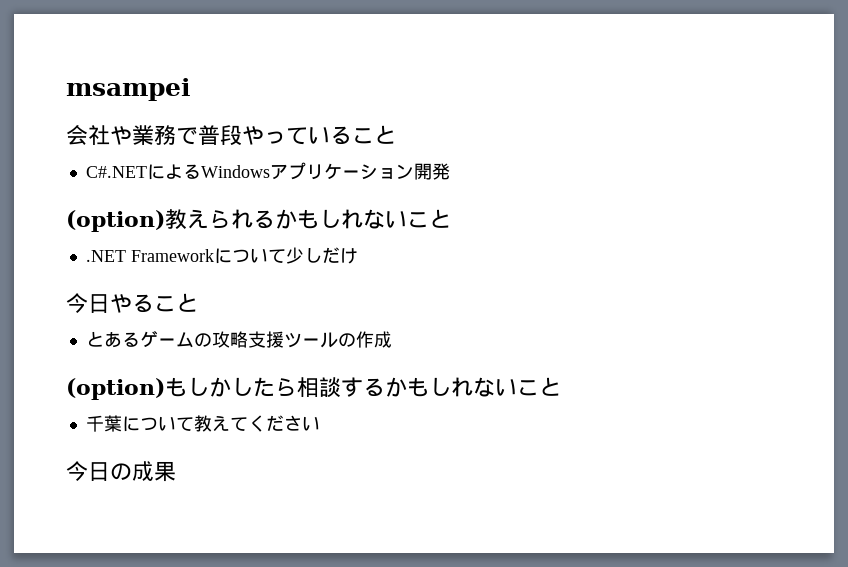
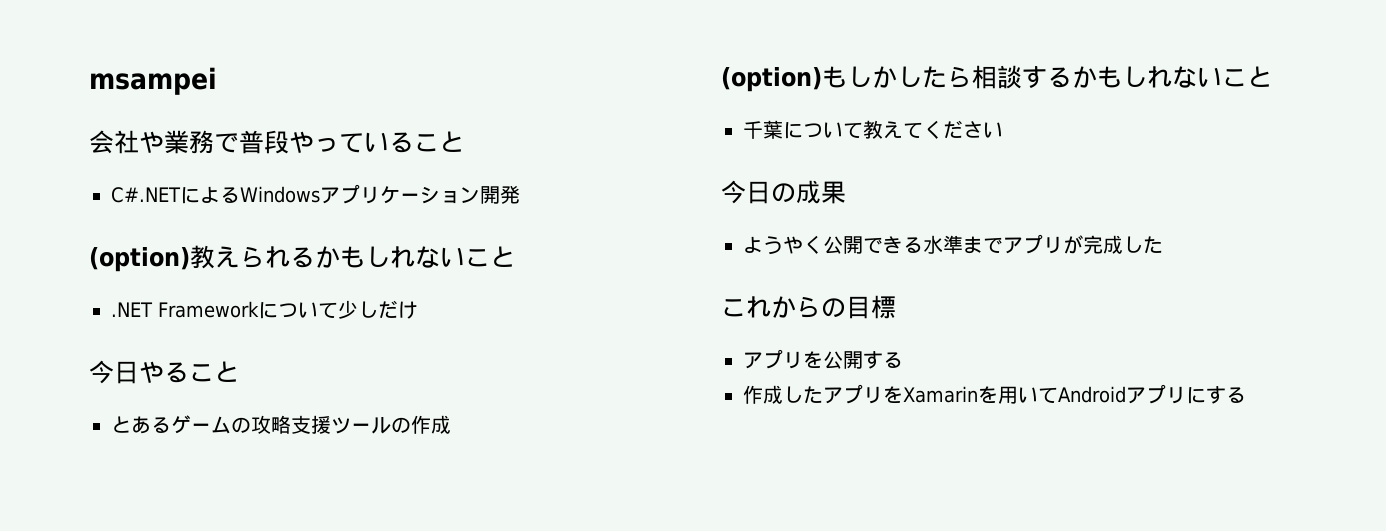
(176, 471) none -> [743,234,1163,255] [721,295,896,319] [743,349,903,369] [743,384,1246,404] // ようやく公開できる水準までアプリが完成した // これからの目標 // アプリを公開する // 作成したアプリをXamarinを用いてAndroidアプリにする

